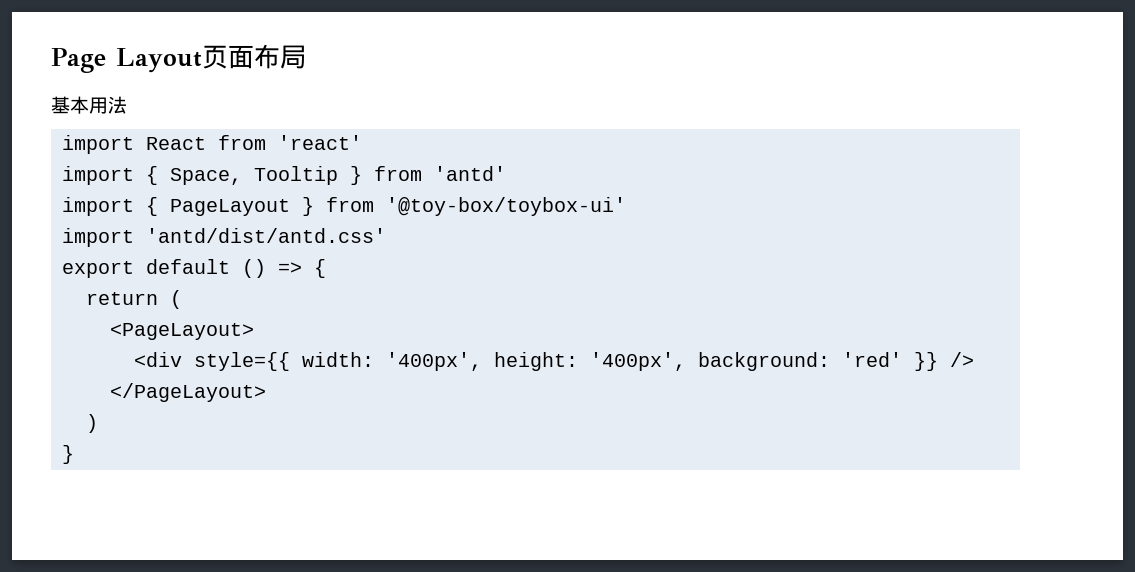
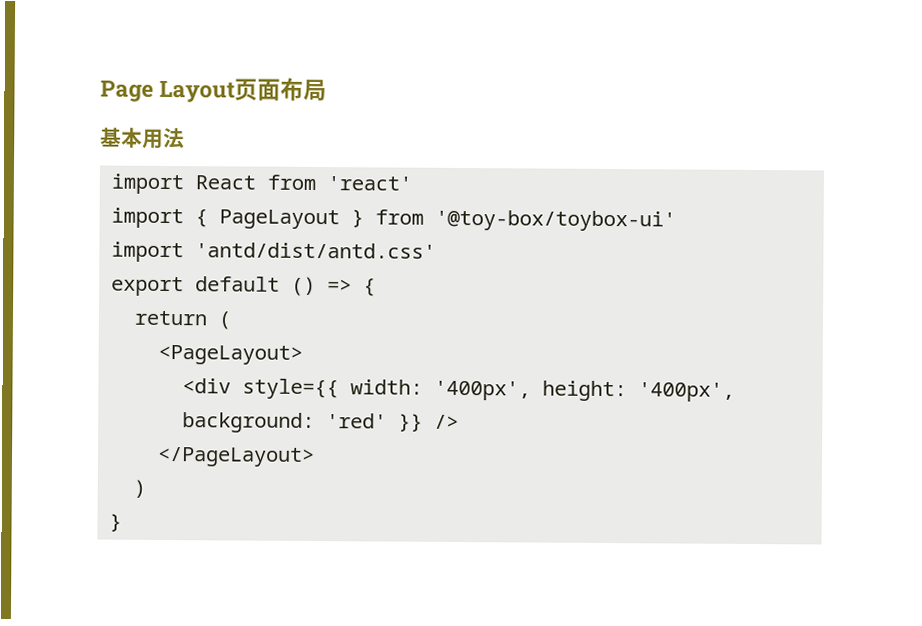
[62,166,507,185] // import { Space, Tooltip } from 'antd' -> (412, 183) none

